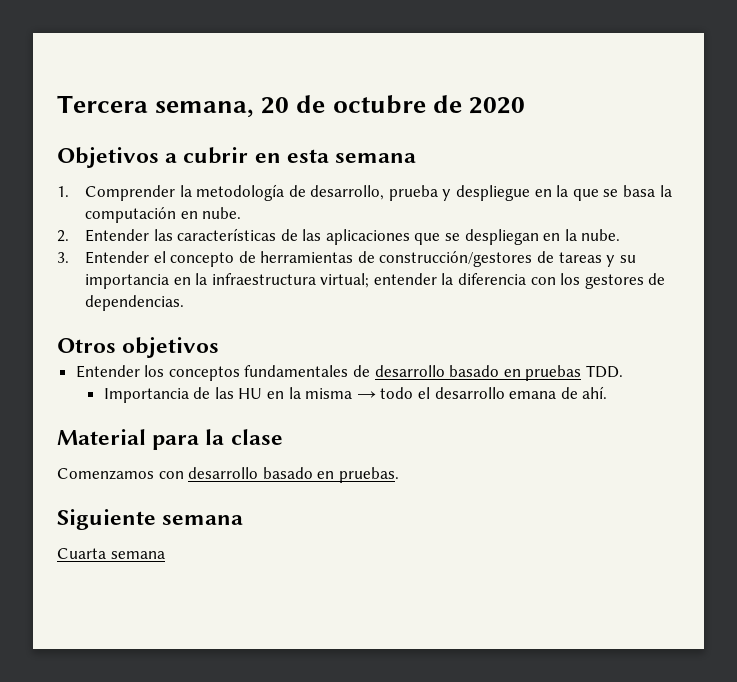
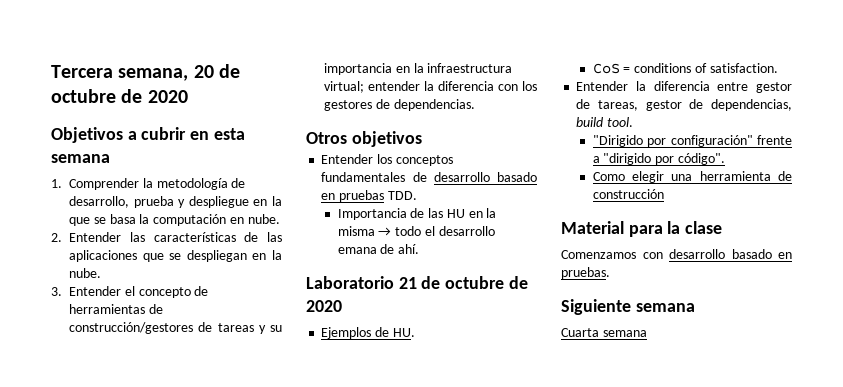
(608, 392) none -> [306,276,528,289] [306,300,342,312] [321,327,415,339] [592,63,778,74] [576,81,792,93] [576,99,792,111] [576,117,634,127] [592,135,792,147] [592,153,725,165] [592,171,792,183] [592,189,664,199] // Laboratorio 21 de octubre de 2020 // Ejemplos de HU. // CoS = conditions of satisfaction. // Entender la diferencia entre gestor de tareas, gestor de dependencias, build tool. // "Dirigido por configuración" frente a "dirigido por código". // Como elegir una herramienta de construcción

